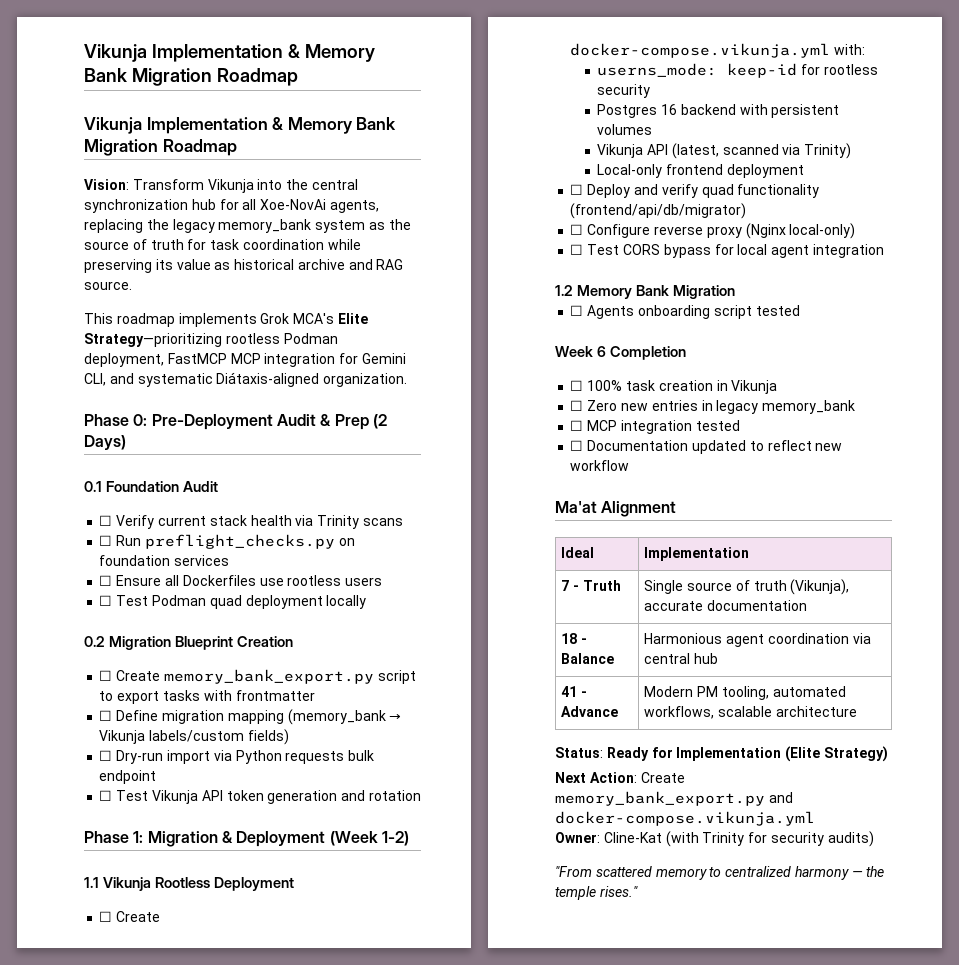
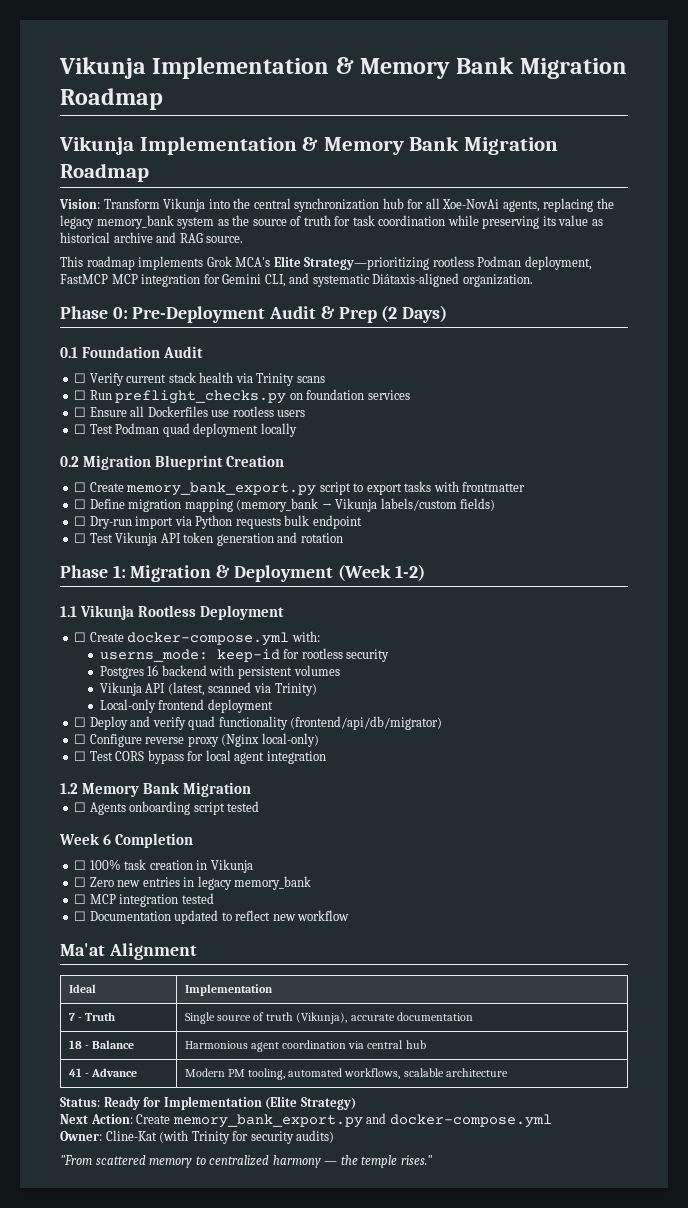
[570,43,831,58] docker-compose.vikunja.yml -> [127,632,290,646] docker-compose.yml
[555,811,815,826] docker-compose.vikunja.yml -> [389,1114,552,1128] docker-compose.yml

